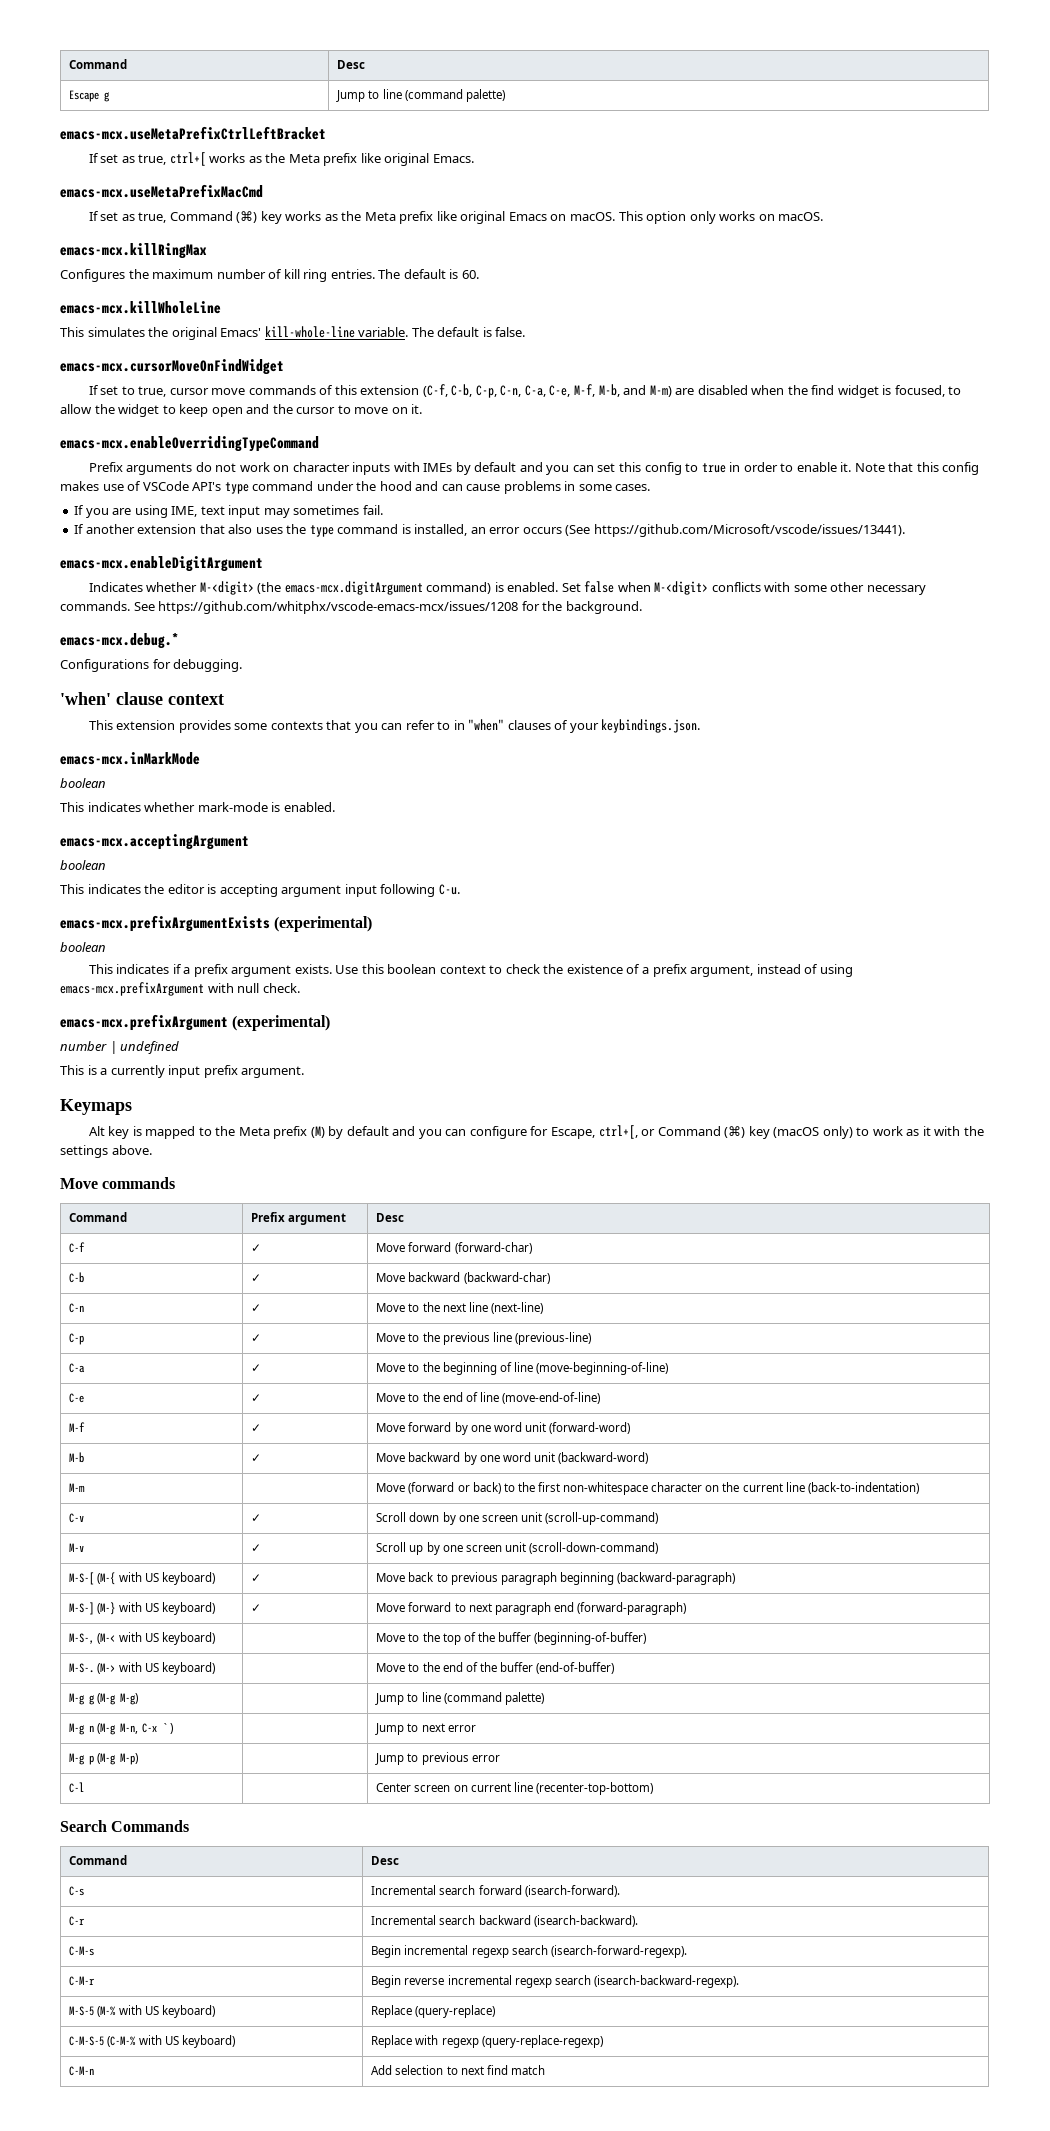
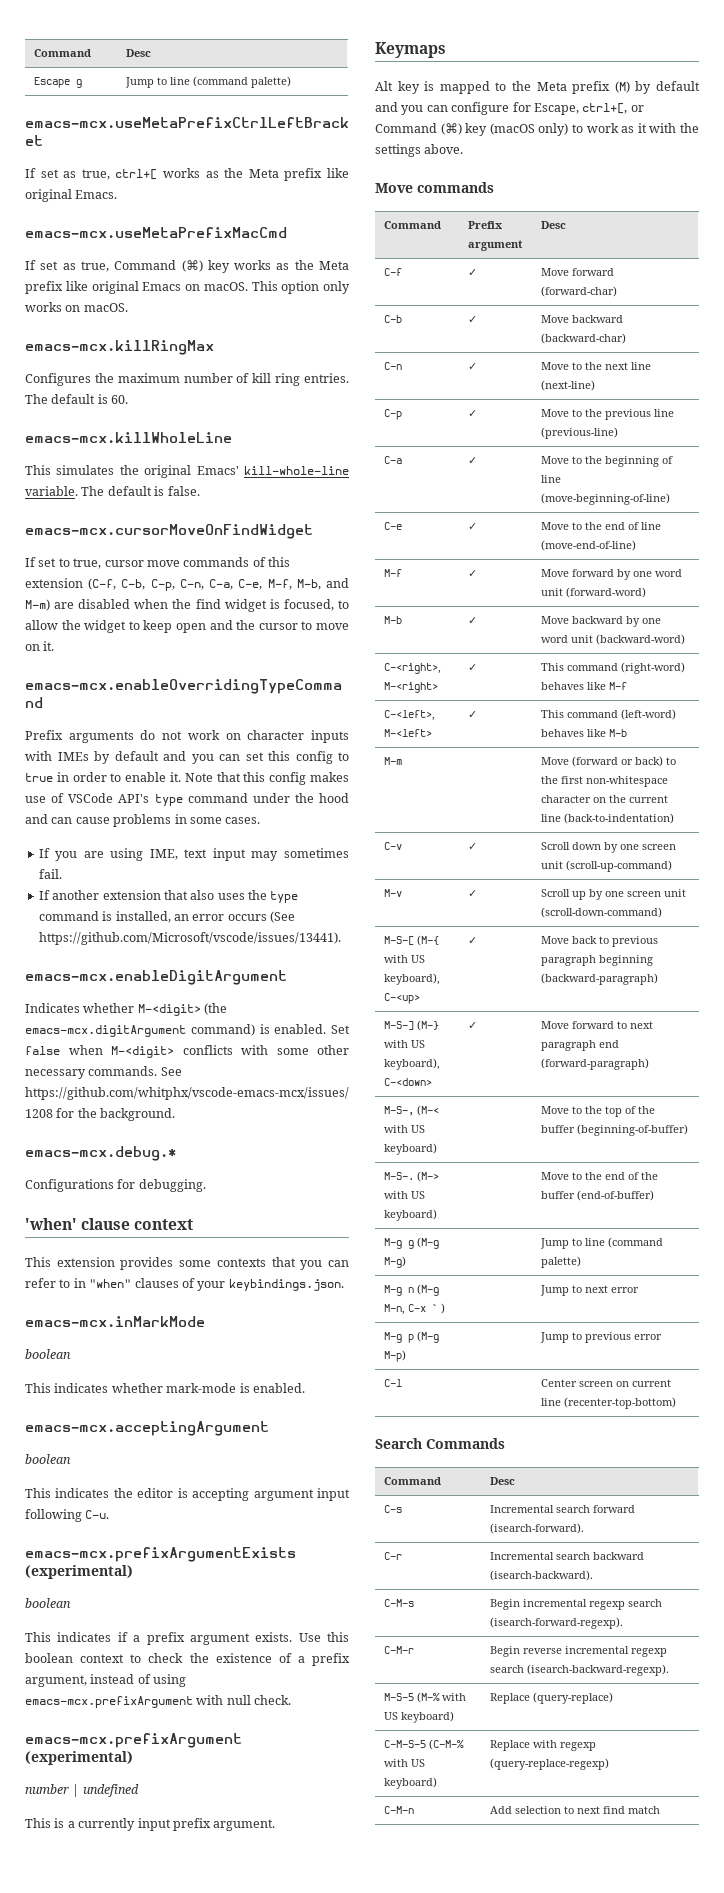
(648, 1458) none -> [383,663,441,674] [383,682,438,693] [467,664,477,671] [540,662,685,674] [540,682,627,690] [383,710,435,721] [383,729,432,737] [467,711,477,718] [540,709,676,720] [540,729,627,737] // C-<right>, M-<right> | ✓ | This command (right-word) behaves like M-f // C-<left>, M-<left> | ✓ | This command (left-word) behaves like M-b
[161,1572,215,1585] keyboard) -> [383,973,440,985] [383,993,420,1004] keyboard), C-<up>
[161,1602,215,1615] keyboard) -> [383,1058,440,1070] [383,1078,432,1086] keyboard), C-<down>

